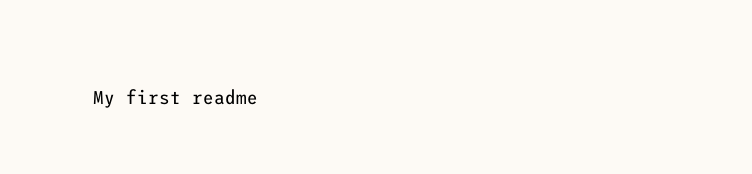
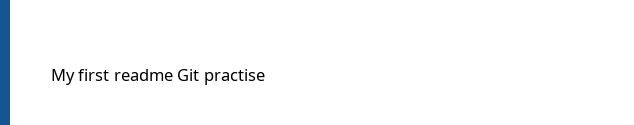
(258, 97) none -> [177,69,265,85] Git practise

